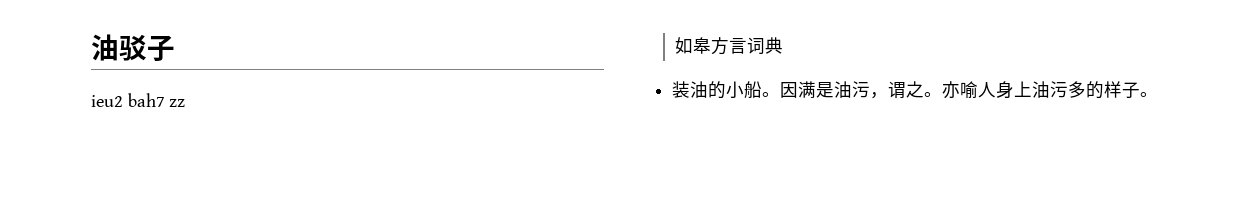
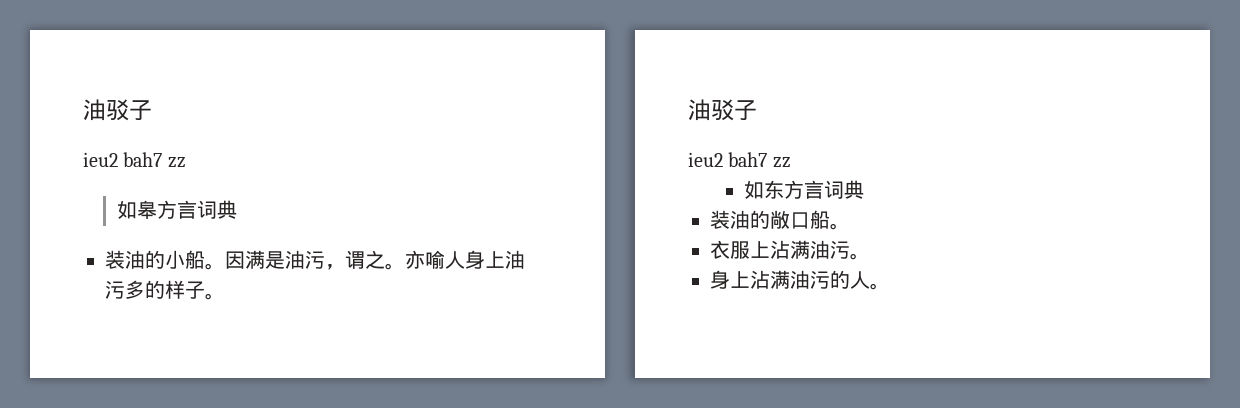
(1159, 94) none -> [688,99,757,121] [688,152,791,168] [744,180,865,199] [710,210,850,230] [710,240,870,260] [710,270,890,290] // 油驳子 // ieu2 bah7 zz // 如东方言词典 // 装油的敞口船。 // 衣服上沾满油污。 // 身上沾满油污的人。

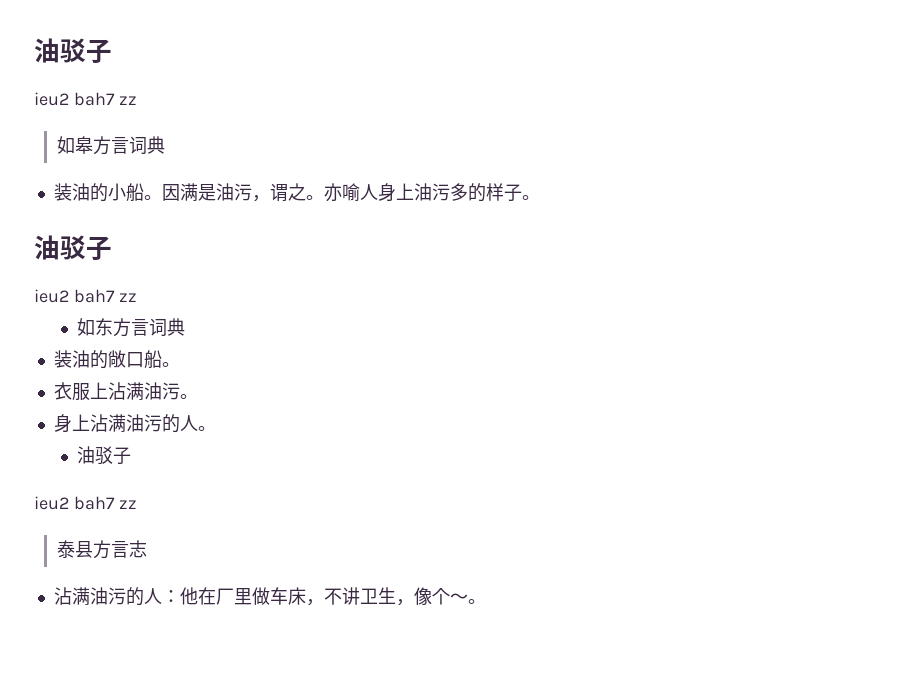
(890, 286) none -> [76,446,131,465] [34,496,137,510] [56,540,147,559] [53,587,486,606] // 油驳子 // ieu2 bah7 zz // 泰县方言志 // 沾满油污的人：他在厂里做车床，不讲卫生，像个～。

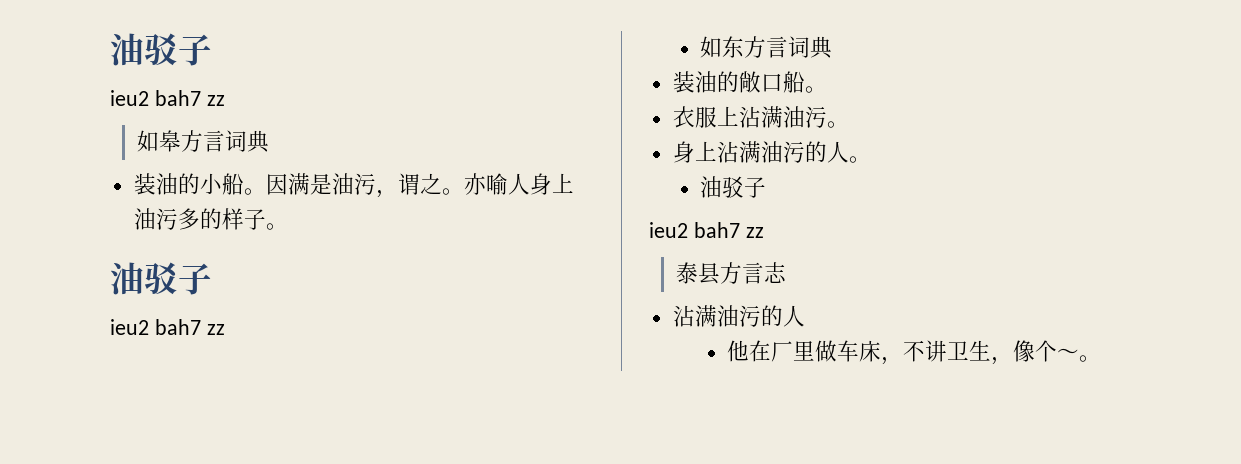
[161,590,180,603] ： -> (805, 316) //

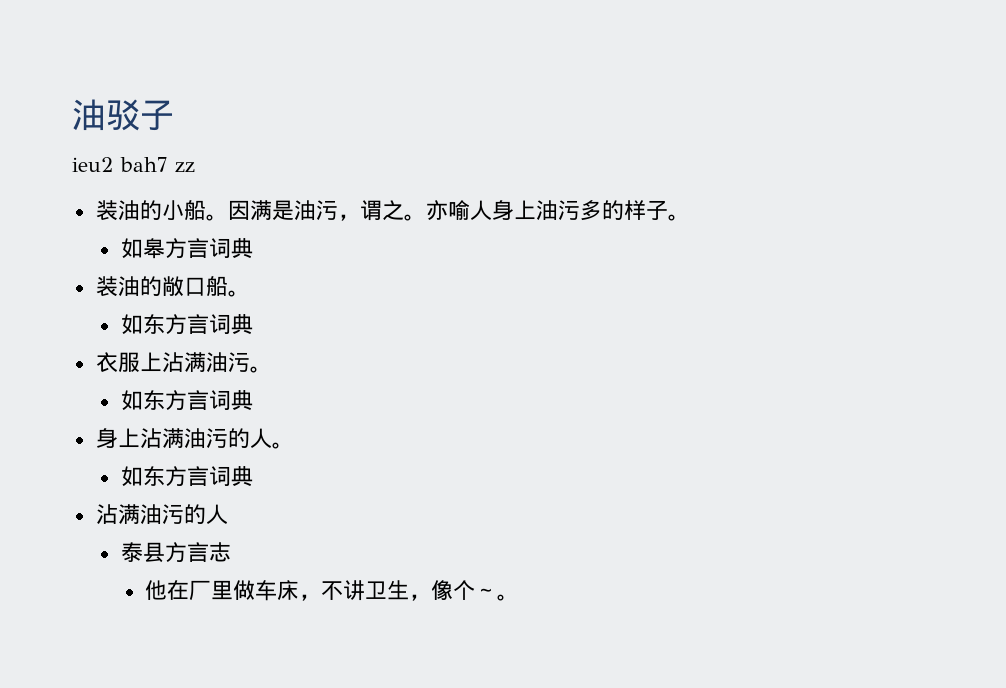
[110,33,212,66] [110,90,225,106] [137,130,271,153] 油驳子 // ieu2 bah7 zz // 如皋方言词典 -> [72,99,174,131] [72,157,195,173] 油驳子 // ieu2 bah7 zz
[110,262,212,295] [110,319,225,335] [699,36,744,58] // 油驳子 // ieu2 bah7 zz // 如东 -> [120,238,165,259] // 如皋
(827, 89) none -> [120,314,253,335] // 如东方言词典
(849, 124) none -> [120,390,253,411] // 如东方言词典
[699,176,766,198] [649,222,764,238] [676,262,788,285] [672,305,805,327] 油驳子 // ieu2 bah7 zz // 泰县方言志 // 沾满油污的人 -> [120,466,253,487] [95,504,228,524] [120,542,231,563] 如东方言词典 // 沾满油污的人 // 泰县方言志

